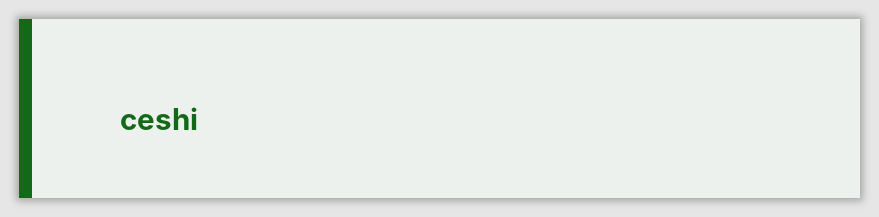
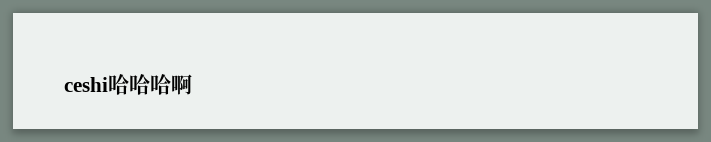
(198, 118) none -> [108,74,192,95] 哈哈哈啊

